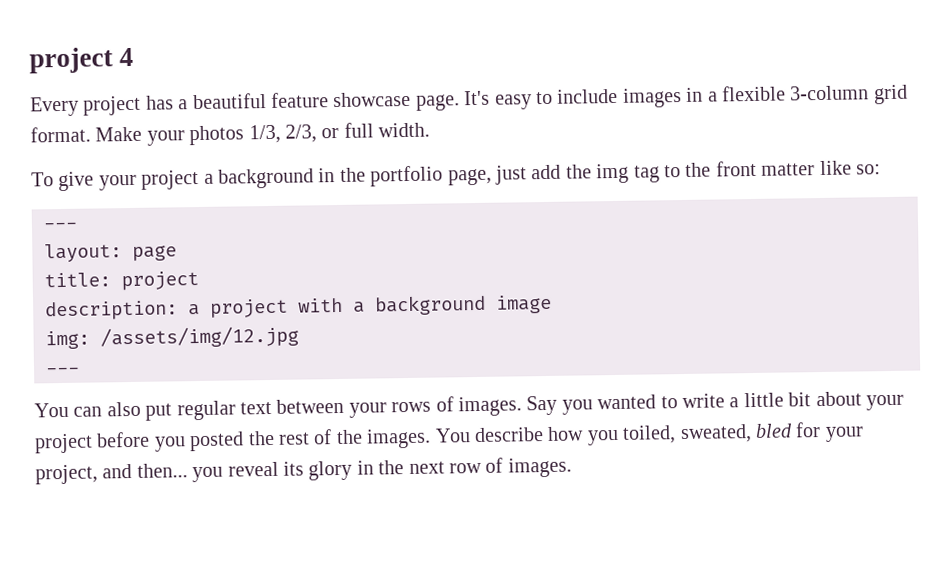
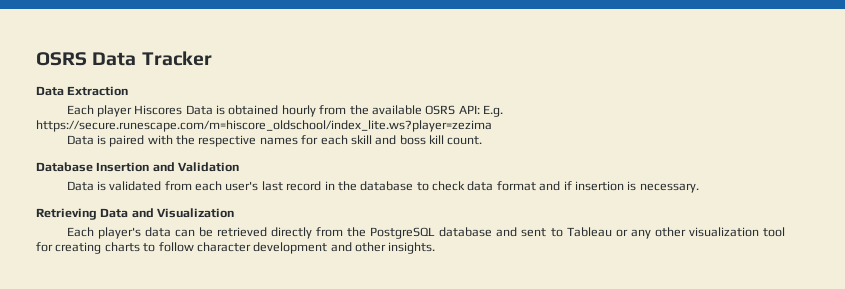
[29,47,135,74] [30,84,908,117] [30,122,431,146] [31,160,881,192] [43,221,78,230] [44,243,177,263] [44,271,199,291] [45,294,552,321] [45,325,299,350] [46,366,80,375] [34,391,904,421] [34,422,864,454] [35,457,572,485] project 4 // Every project has a beautiful feature showcase page. It's easy to include images in a flexible 3-column grid format. Make your photos 1/3, 2/3, or full width. // To give your project a background in the portfolio page, just add the img tag to the front matter like so: // --- // layout: page // title: project // description: a project with a background image // img: /assets/img/12.jpg // --- // You can also put regular text between your rows of images. Say you wanted to write a little bit about your project before you posted the rest of the images. You describe how you toiled, sweated, bled for your project, and then... you reveal its glory in the next row of images. -> [36,51,212,66] [36,86,129,96] [66,105,504,117] [36,120,492,132] [66,135,483,147] [36,162,240,172] [66,181,699,193] [36,208,235,220] [66,227,785,239] [36,242,436,254] OSRS Data Tracker // Data Extraction // Each player Hiscores Data is obtained hourly from the available OSRS API: E.g. https://secure.runescape.com/m=hiscore_oldschool/index_lite.ws?player=zezima // Data is paired with the respective names for each skill and boss kill count. // Database Insertion and Validation // Data is validated from each user's last record in the database to check data format and if insertion is necessary. // Retrieving Data and Visualization // Each player's data can be retrieved directly from the PostgreSQL database and sent to Tableau or any other visualization tool for creating charts to follow character development and other insights.

